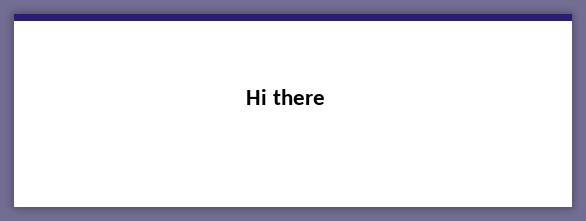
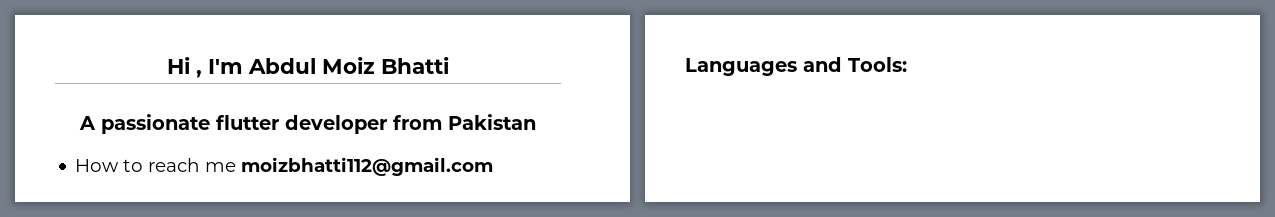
[273,89,326,105] there -> [196,57,449,78] [79,114,536,134] [75,157,494,176] [685,57,907,76] , I'm Abdul Moiz Bhatti // A passionate flutter developer from Pakistan // How to reach me moizbhatti112@gmail.com // Languages and Tools:

